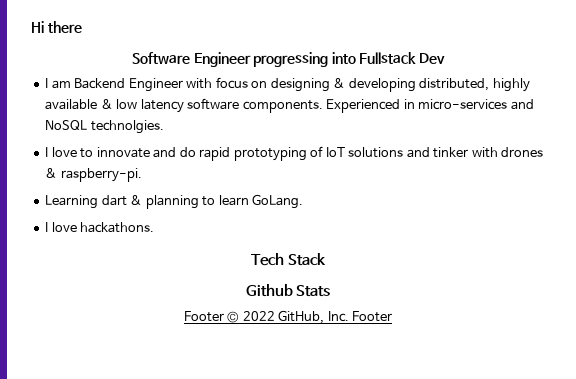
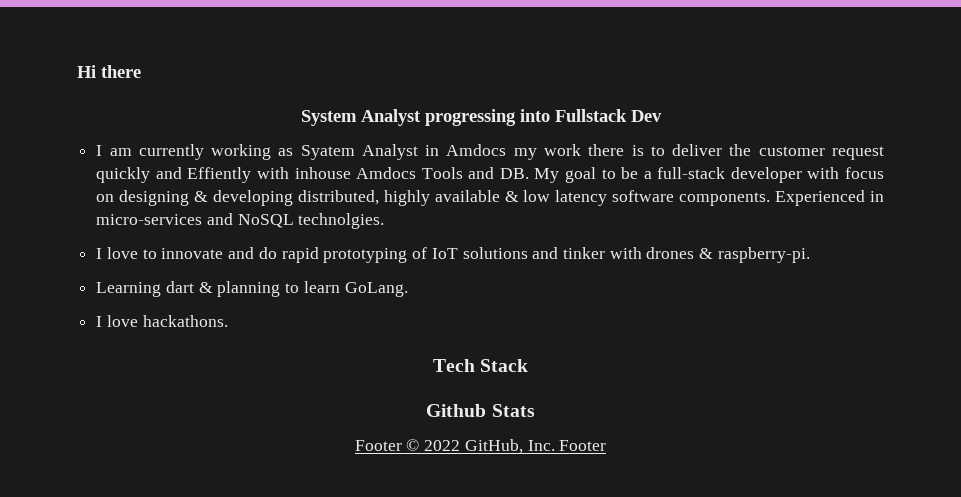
[131,52,251,67] Software Engineer -> [300,109,421,126] System Analyst
[74,78,183,92] Backend Engineer -> [138,144,884,160] [96,167,802,183] currently working as Syatem Analyst in Amdocs my work there is to deliver the customer request quickly and Effiently with inhouse Amdocs Tools and DB. My goal to be a full-stack developer

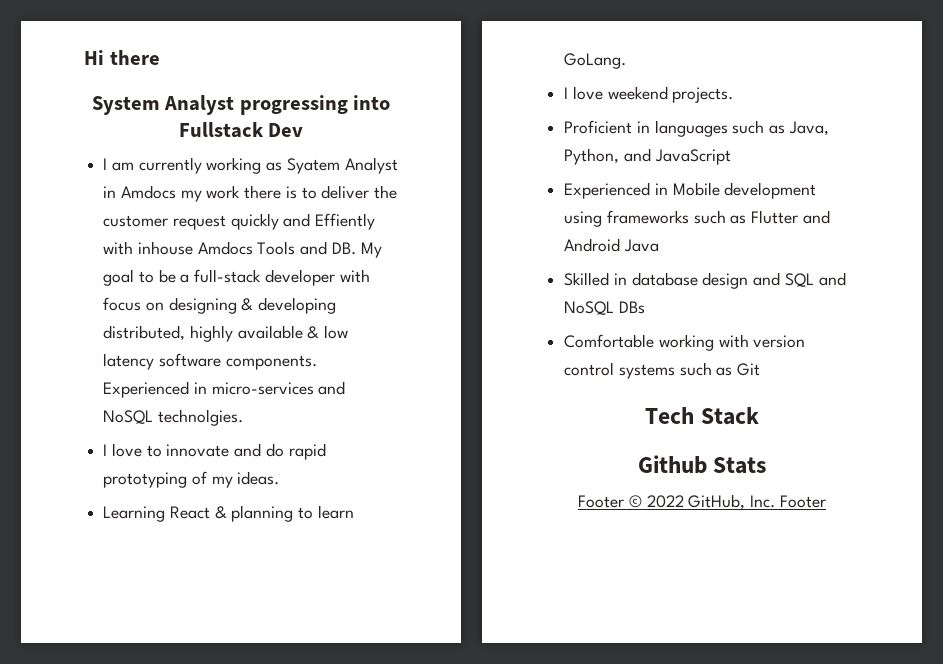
[431,247,810,263] IoT solutions and tinker with drones & raspberry-pi. -> [211,471,280,488] my ideas.
[165,281,194,293] dart -> [169,506,210,519] React
[142,315,228,327] hackathons. -> [607,86,734,103] [564,120,829,137] [564,148,731,165] [564,182,817,199] [564,210,830,227] [564,238,659,252] [564,272,846,289] [564,301,645,315] [564,334,806,351] [564,362,761,379] weekend projects. // Proficient in languages such as Java, Python, and JavaScript // Experienced in Mobile development using frameworks such as Flutter and Android Java // Skilled in database design and SQL and NoSQL DBs // Comfortable working with version control systems such as Git

